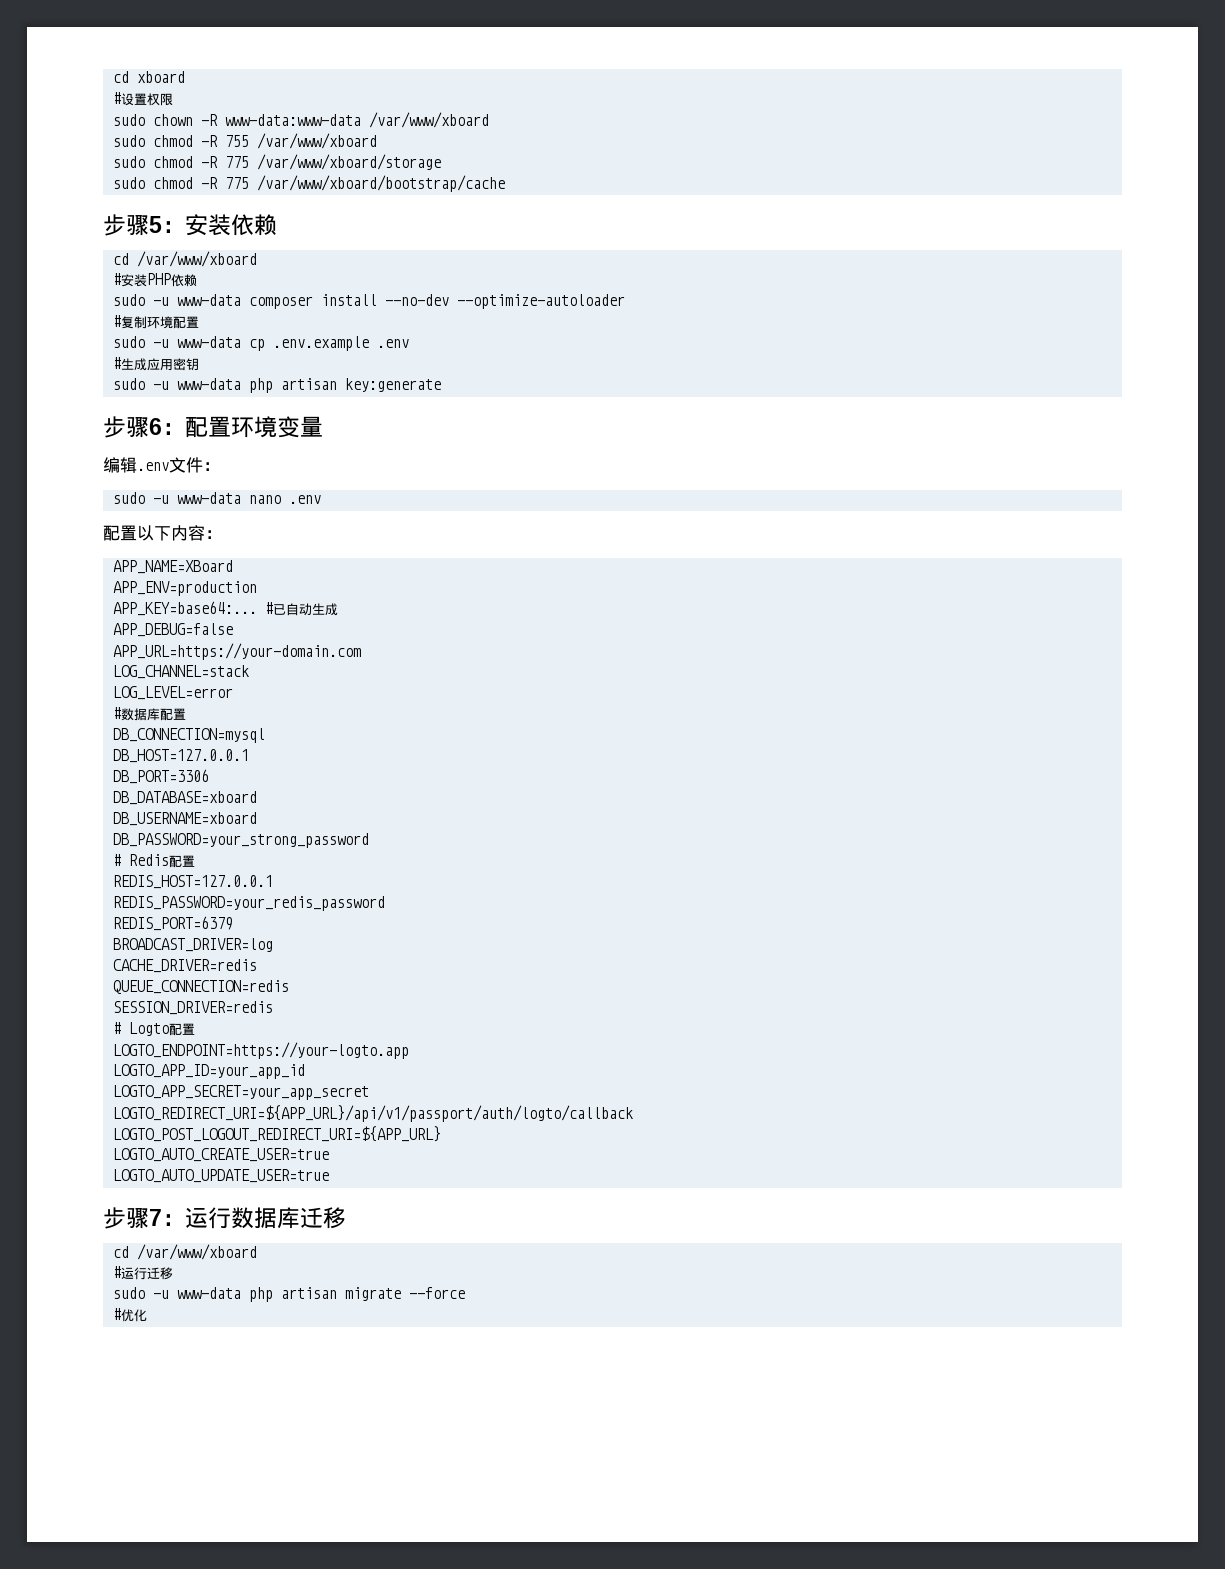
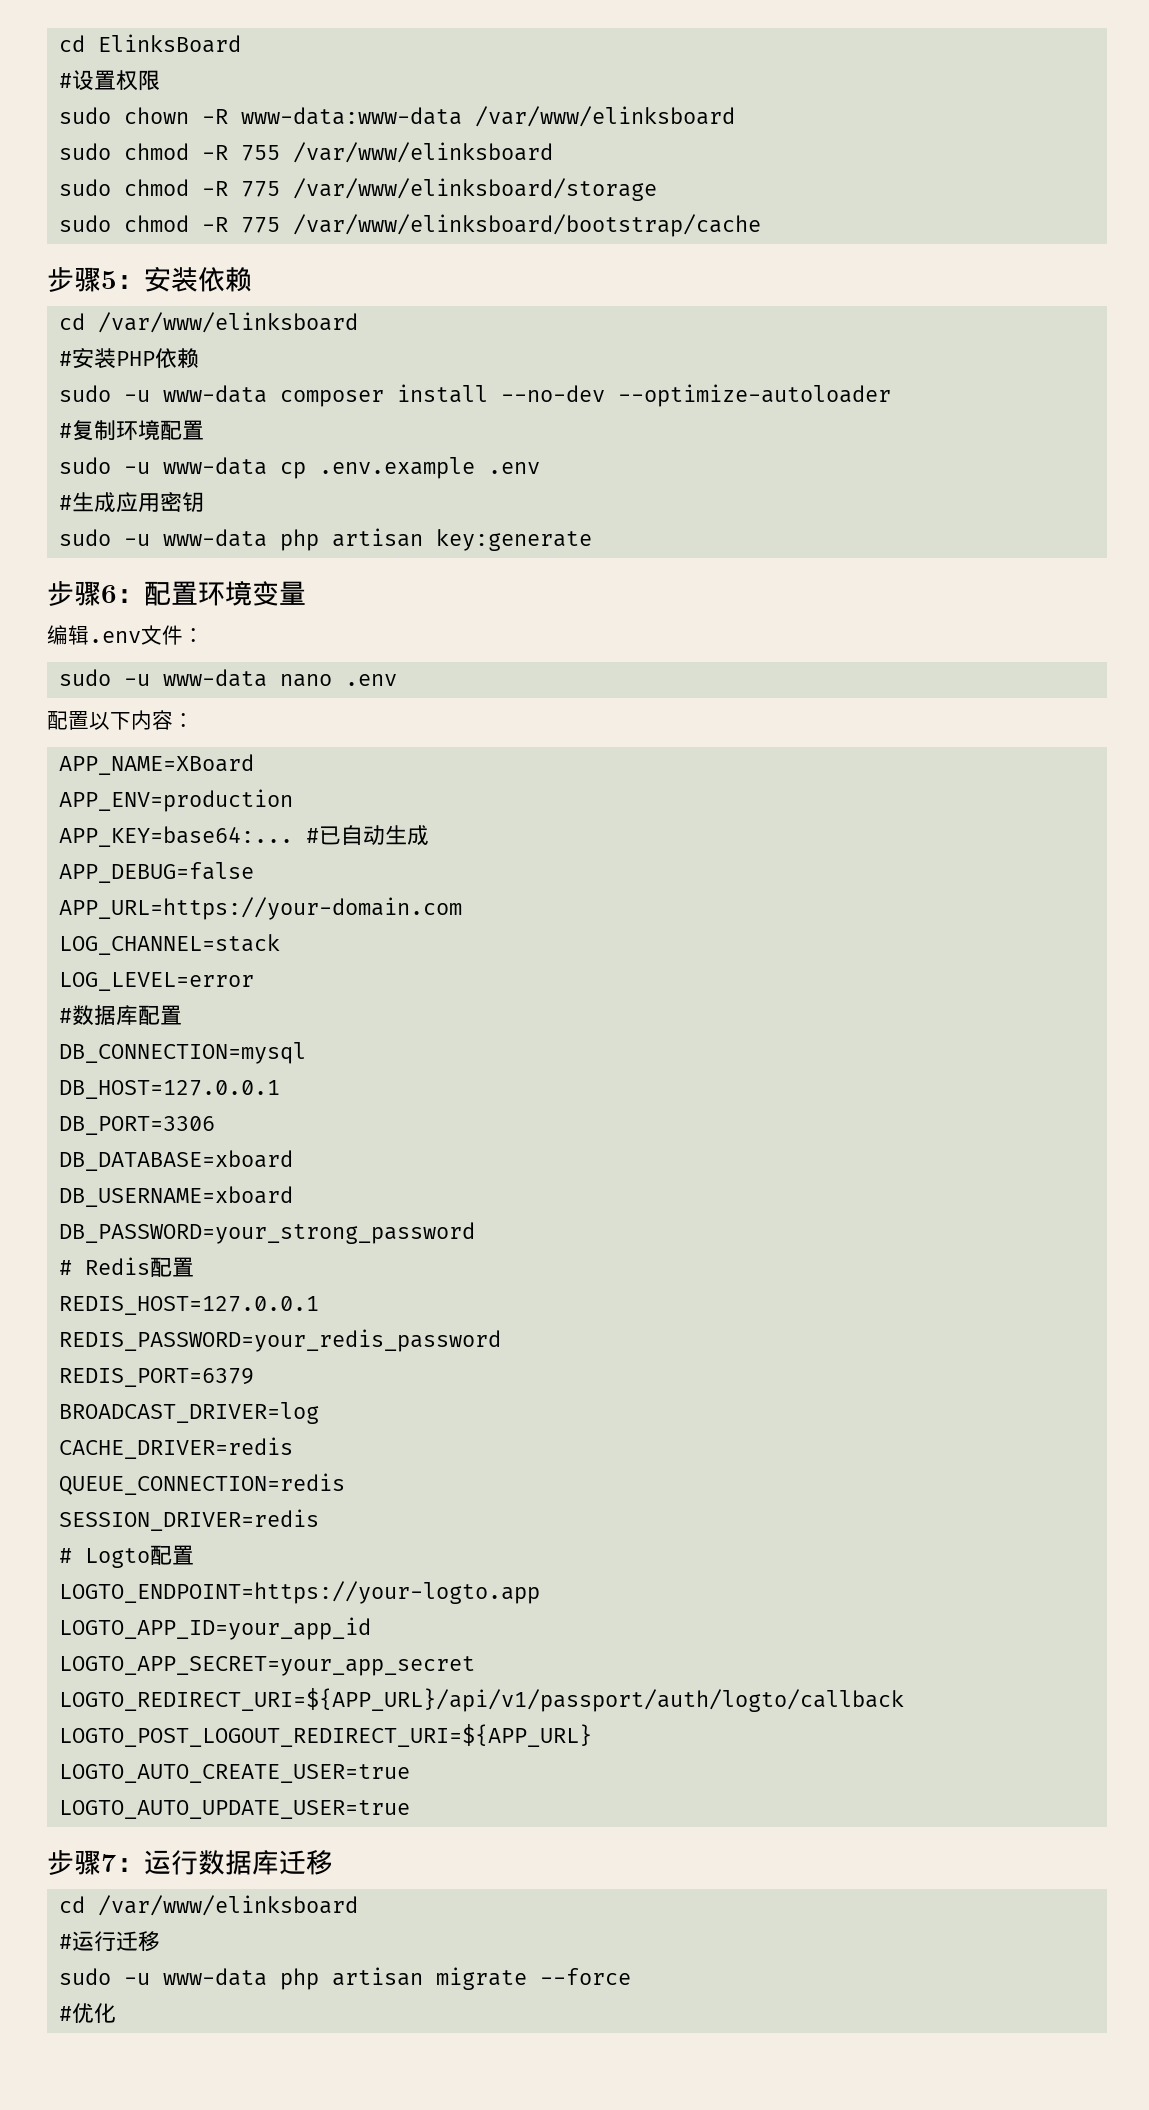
[113,71,186,83] cd xboard -> [59,34,242,53] cd ElinksBoard
[369,112,490,128] /var/www/xboard -> [475,106,736,127] /var/www/elinksboard
[257,133,378,149] [113,154,442,170] [113,175,506,192] /var/www/xboard // sudo chmod -R 775 /var/www/xboard/storage // sudo chmod -R 775 /var/www/xboard/bootstrap/cache -> [293,142,554,163] [59,178,658,201] [59,214,762,237] /var/www/elinksboard // sudo chmod -R 775 /var/www/elinksboard/storage // sudo chmod -R 775 /var/www/elinksboard/bootstrap/cache
[137,251,258,267] /var/www/xboard -> [98,312,359,333] /var/www/elinksboard
[137,1244,258,1260] /var/www/xboard -> [98,1895,359,1916] /var/www/elinksboard

